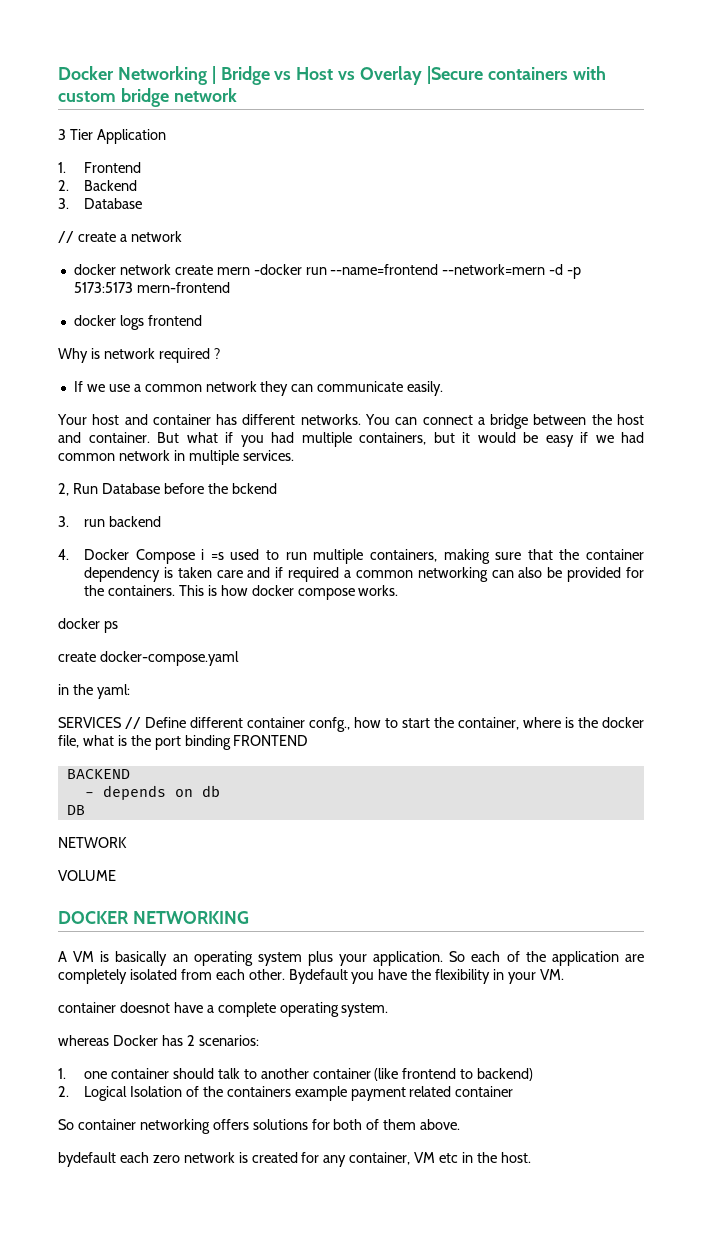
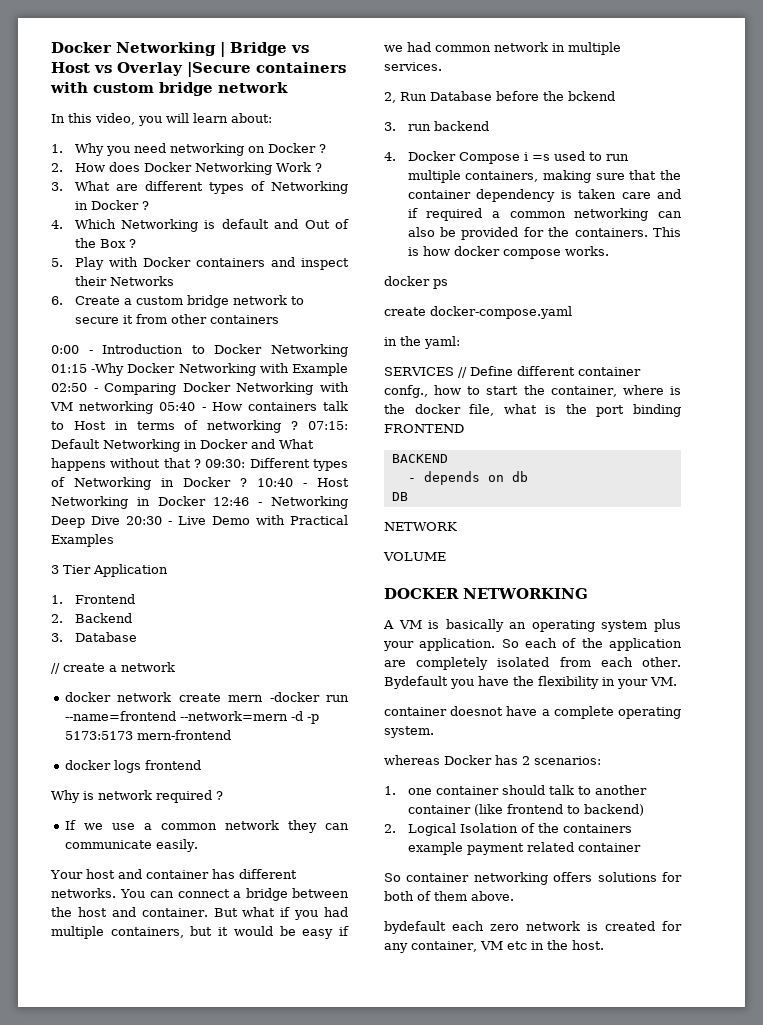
(237, 95) none -> [51,113,272,126] [51,143,326,156] [51,162,322,175] [51,181,348,194] [74,200,149,210] [51,219,349,232] [74,238,136,248] [51,257,349,270] [74,276,174,286] [51,295,304,308] [74,314,279,324] [51,344,348,357] [51,363,348,376] [51,382,349,395] [50,401,348,414] [51,420,348,433] [51,439,314,452] [51,458,349,471] [51,477,349,490] [51,496,348,509] [51,515,348,528] [51,534,114,547] // In this video, you will learn about: // 1. Why you need networking on Docker ? // 2. How does Docker Networking Work ? // 3. What are different types of Networking in Docker ? // 4. Which Networking is default and Out of the Box ? // 5. Play with Docker containers and inspect their Networks // 6. Create a custom bridge network to secure it from other containers // 0:00 - Introduction to Docker Networking 01:15 -Why Docker Networking with Example 02:50 - Comparing Docker Networking with VM networking 05:40 - How containers talk to Host in terms of networking ? 07:15: Default Networking in Docker and What happens without that ? 09:30: Different types of Networking in Docker ? 10:40 - Host Networking in Docker 12:46 - Networking Deep Dive 20:30 - Live Demo with Practical Examples

